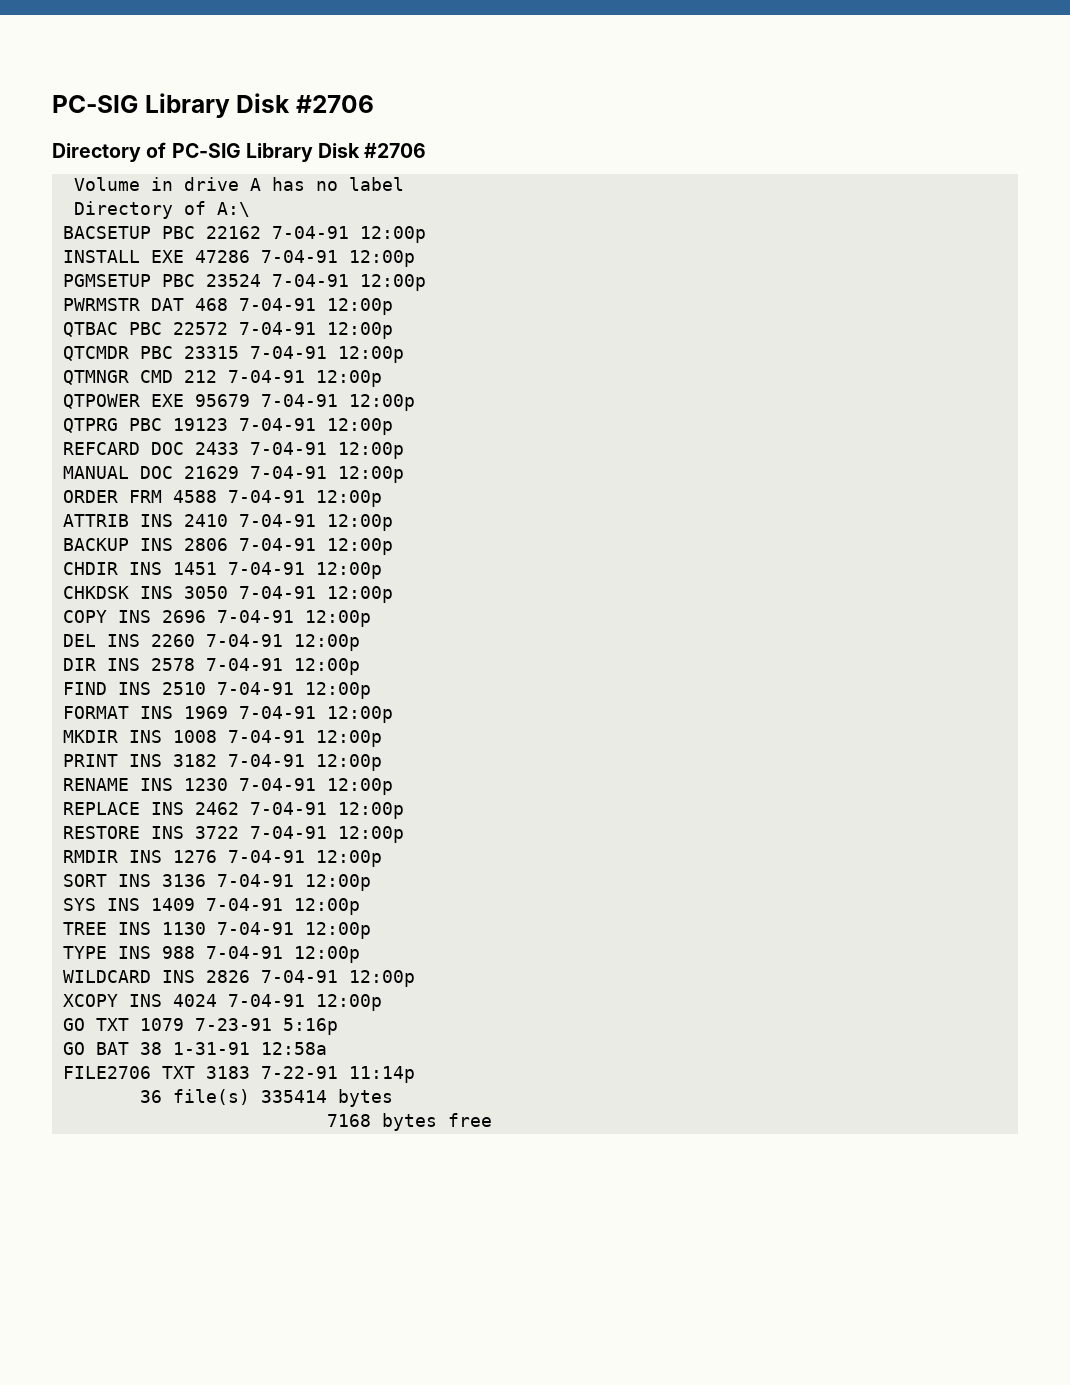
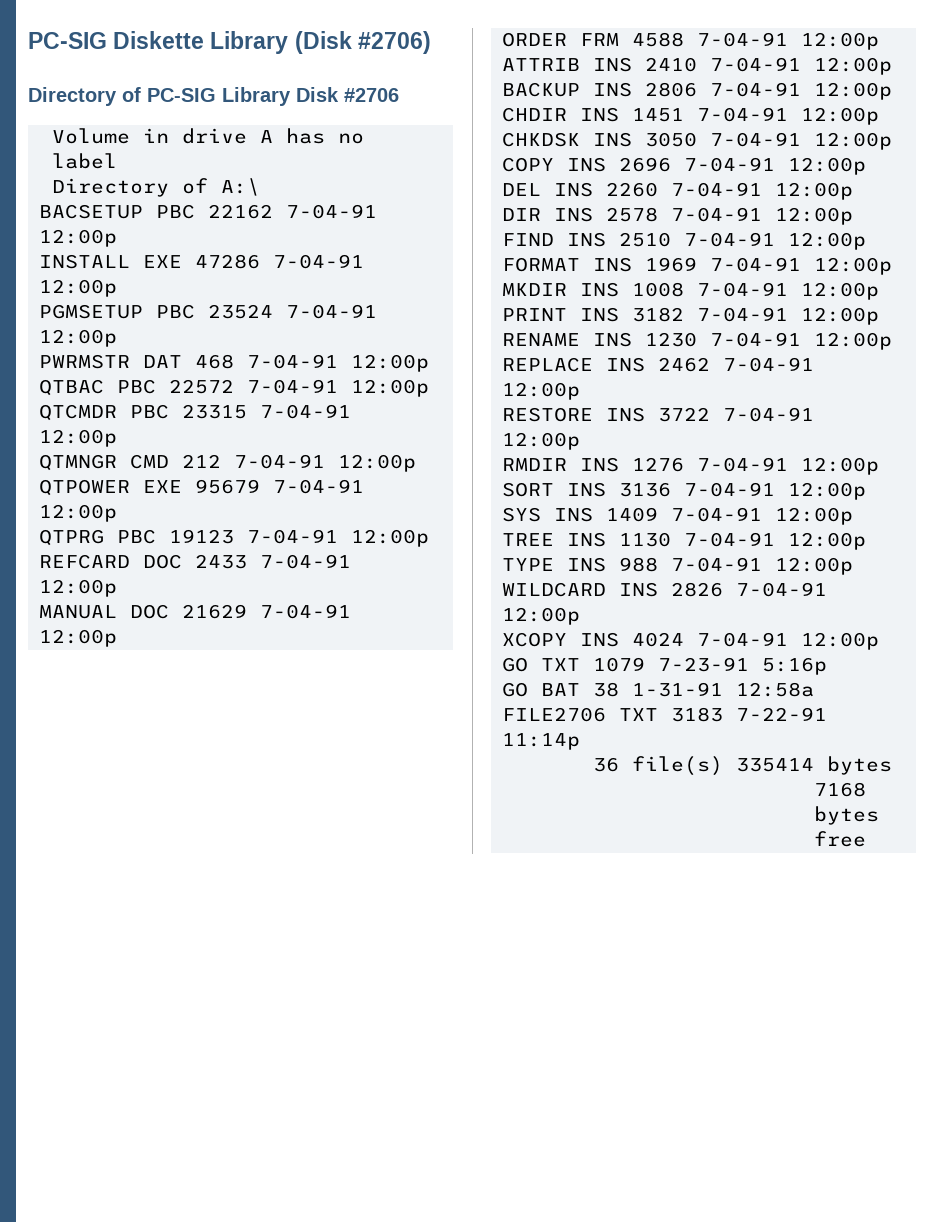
[52,93,374,118] PC-SIG Library Disk #2706 -> [28,31,431,54] PC-SIG Diskette Library (Disk #2706)

